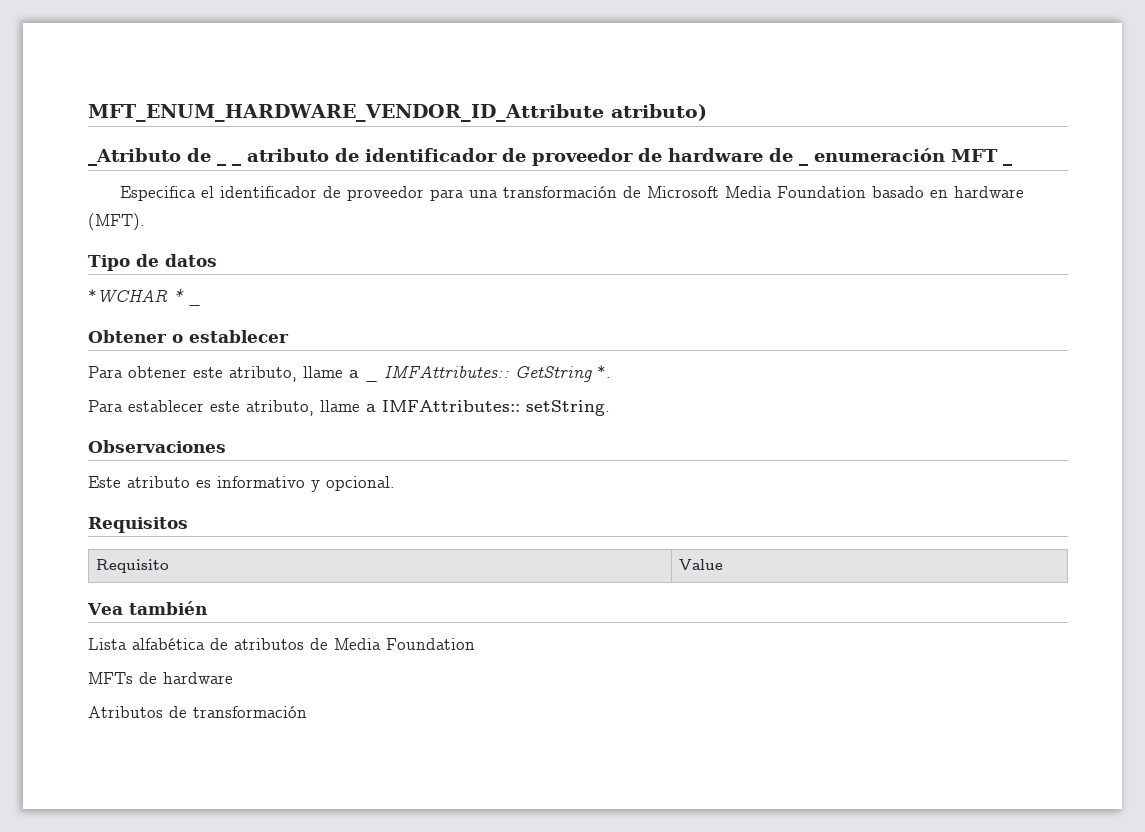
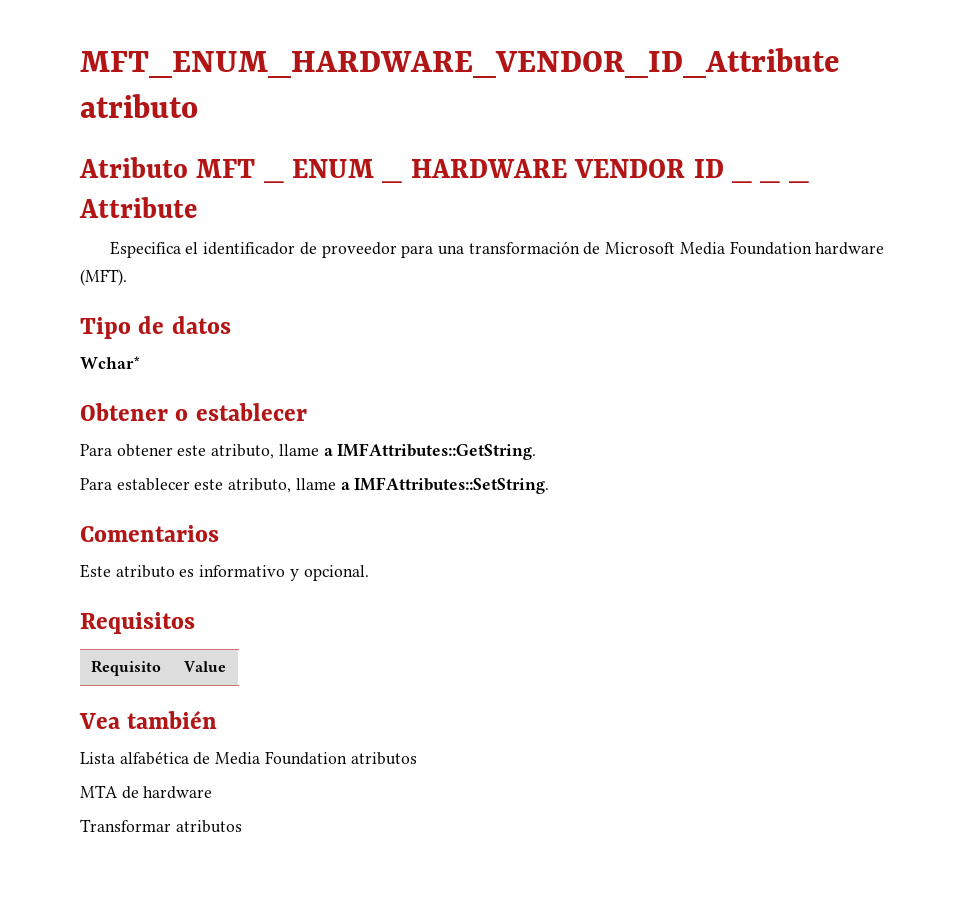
[610,104,707,121] [88,148,211,166] [217,162,241,166] [247,148,793,166] [799,162,808,166] [814,148,998,162] [1003,162,1012,166] atributo) // _Atributo de _ _ atributo de identificador de proveedor de hardware de _ enumeración MFT _ -> [80,94,198,118] [79,157,256,178] [263,178,284,183] [292,159,375,178] [382,178,403,183] [410,159,724,178] [731,178,809,183] [79,197,197,218] atributo // Atributo MFT _ ENUM _ HARDWARE VENDOR ID _ _ _ Attribute
[872,186,949,198] basado en -> (812, 248) none
[88,288,184,303] [188,302,201,306] *WCHAR * _ -> [80,356,141,369] Wchar*
[365,378,378,382] [384,365,611,382] _ IMFAttributes:: GetString *. -> [337,443,537,460] IMFAttributes::GetString.
[382,400,610,416] [88,440,226,453] IMFAttributes:: setString. // Observaciones -> [354,477,550,494] [80,525,219,542] IMFAttributes::SetString. // Comentarios
[234,638,475,650] [88,672,133,684] atributos de Media Foundation // MFTs -> [215,751,417,765] [80,785,118,798] Media Foundation atributos // MTA
[88,706,307,718] Atributos de transformación -> [80,819,242,833] Transformar atributos

